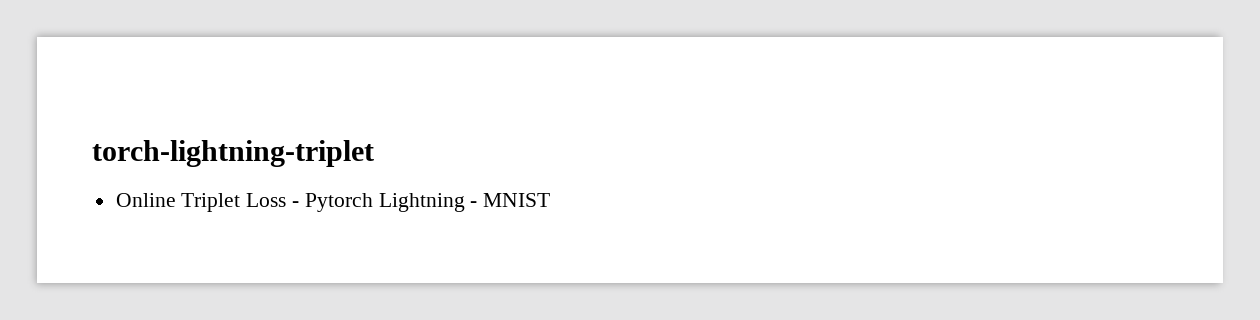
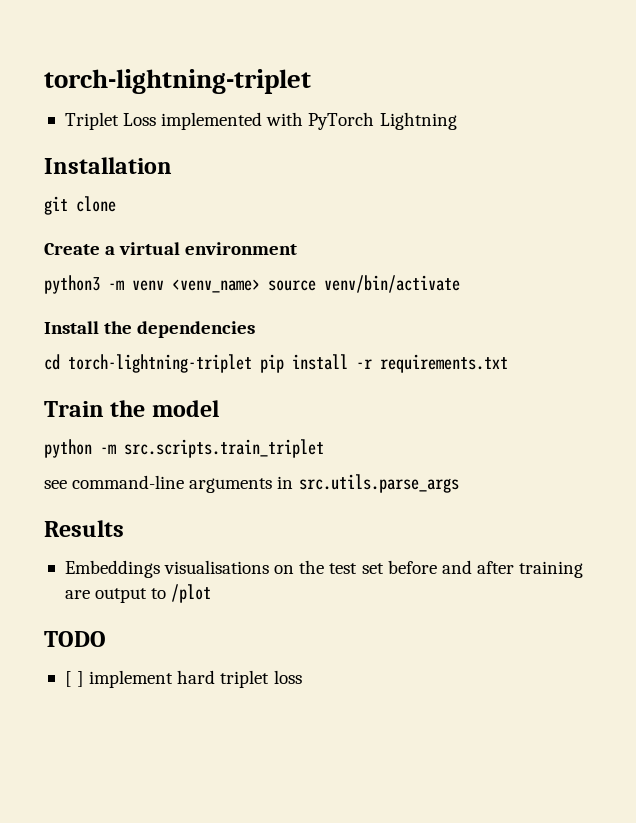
[115,193,176,207] Online -> (311, 81) none
[292,193,551,212] - Pytorch Lightning - MNIST -> [161,112,457,130] [44,157,172,174] [44,196,116,215] [44,242,298,255] [44,275,460,294] [44,321,256,338] [44,354,508,373] [44,400,219,417] [44,439,324,458] [44,474,459,493] [44,520,124,537] [64,560,584,578] [64,584,212,603] [44,631,106,647] [64,670,302,688] implemented with PyTorch Lightning // Installation // git clone // Create a virtual environment // python3 -m venv <venv_name> source venv/bin/activate // Install the dependencies // cd torch-lightning-triplet pip install -r requirements.txt // Train the model // python -m src.scripts.train_triplet // see command-line arguments in src.utils.parse_args // Results // Embeddings visualisations on the test set before and after training are output to /plot // TODO // [ ] implement hard triplet loss

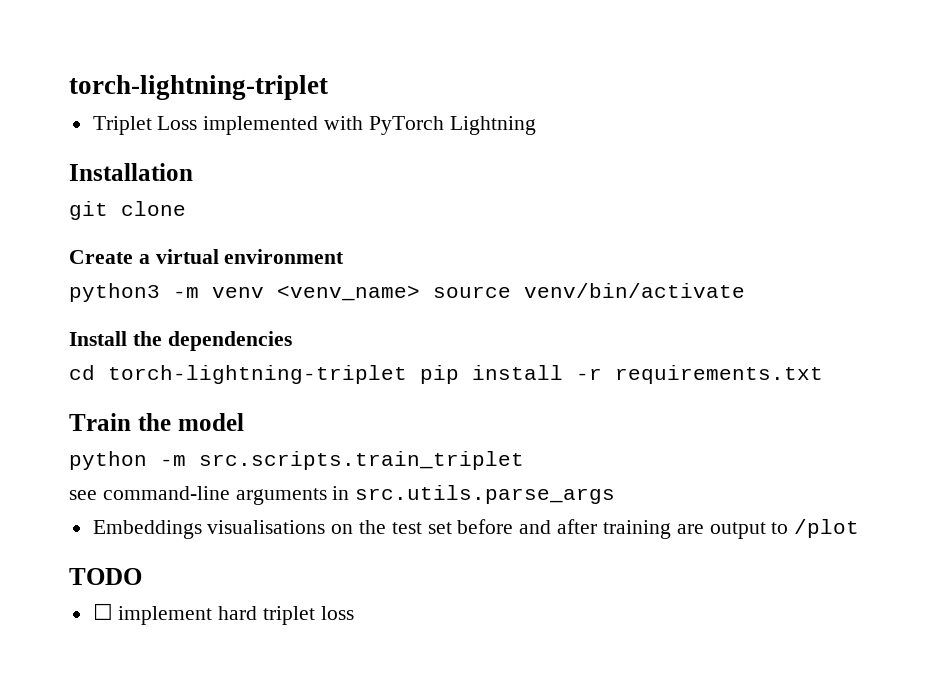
[44,520,124,537] // Results -> (616, 494) none
[64,671,85,687] [ ] -> [92,603,113,620] ☐

